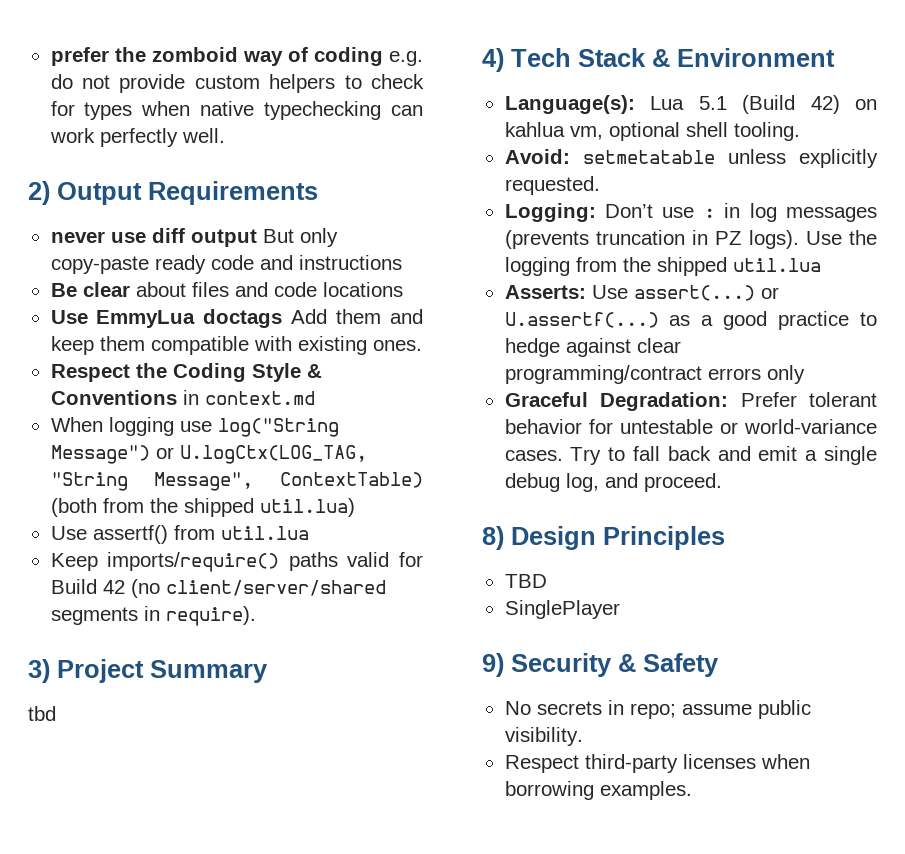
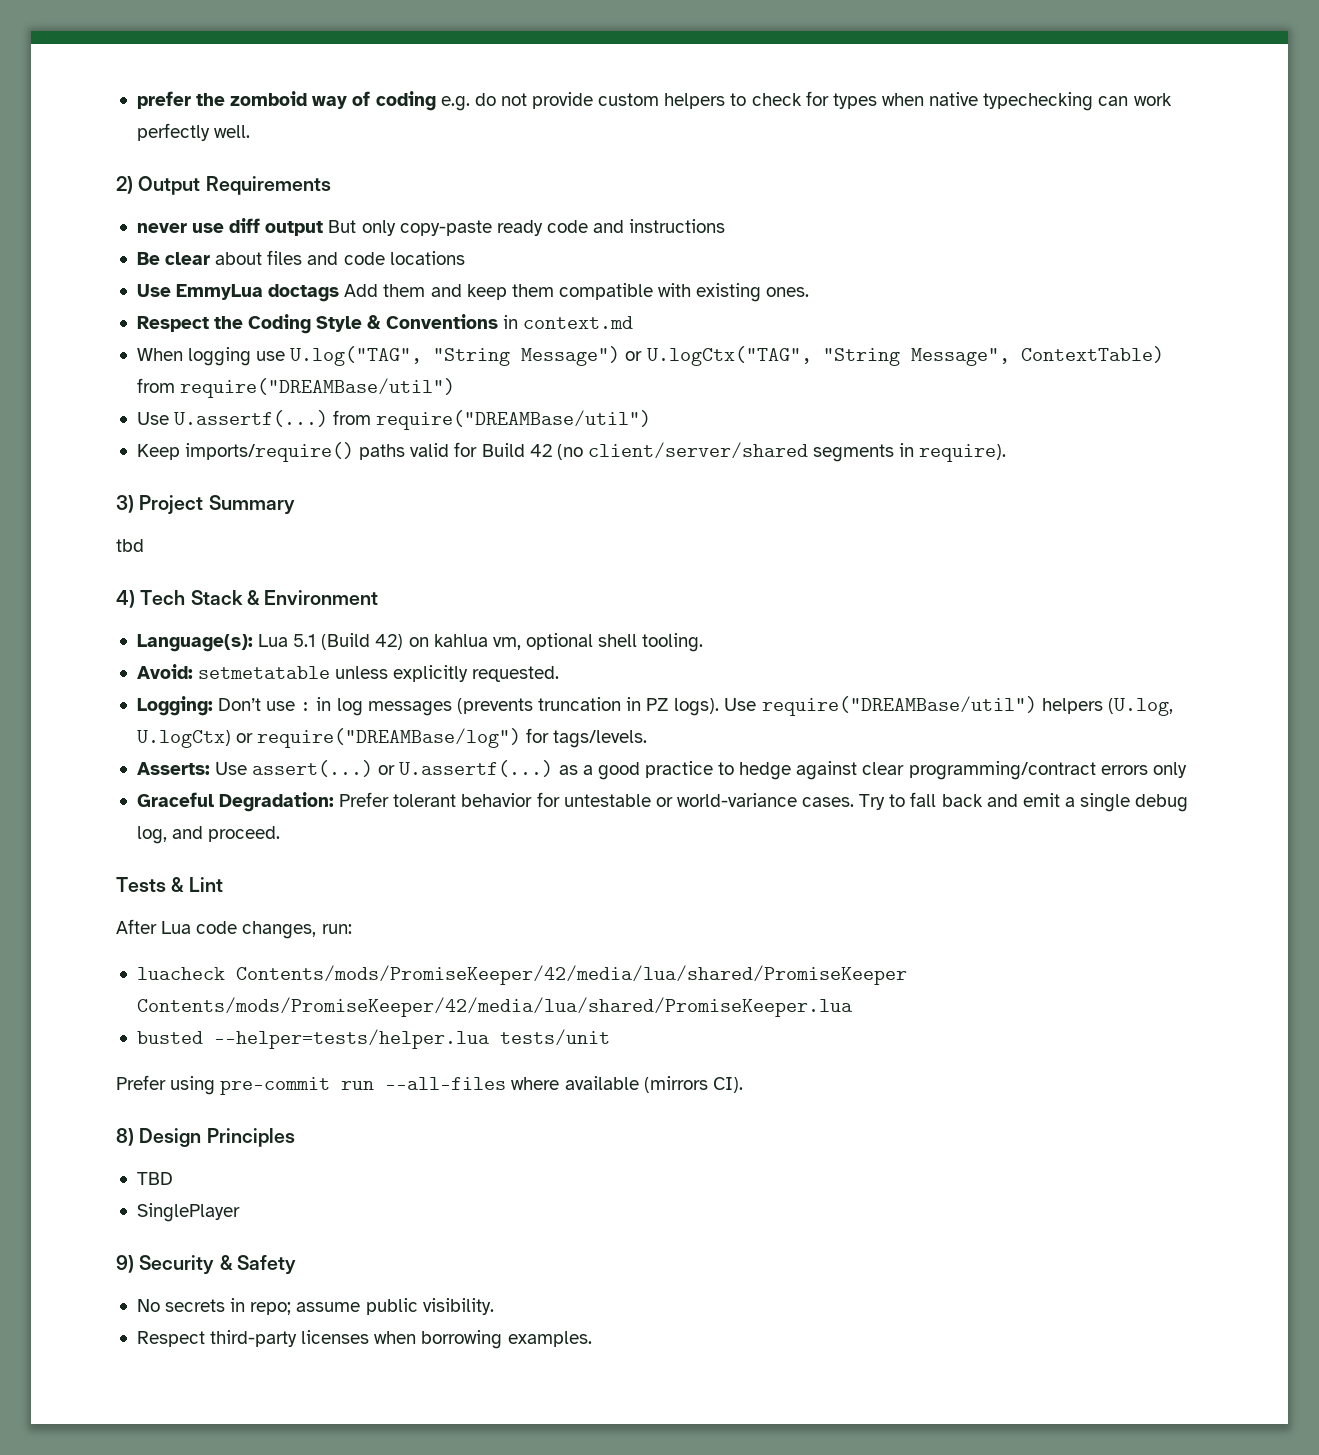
[217,418,339,437] log("String -> [290,346,511,366] U.log("TAG", "String
[179,445,367,464] U.logCtx(LOG_TAG, -> [646,346,812,366] U.logCtx("TAG",
[50,498,355,517] [50,525,309,544] (both from the shipped util.lua) // Use assertf() from util.lua -> [136,378,456,398] [136,410,652,430] from require("DREAMBase/util") // Use U.assertf(...) from require("DREAMBase/util")
[849,230,877,245] [504,257,821,276] the logging from the shipped util.lua -> [761,696,1173,716] [136,728,648,748] require("DREAMBase/util") helpers (U.log, U.logCtx) or require("DREAMBase/log") for tags/levels.
(722, 482) none -> [116,877,223,892] [116,919,352,939] [136,965,907,985] [136,997,852,1017] [136,1029,610,1049] [116,1075,743,1095] // Tests & Lint // After Lua code changes, run: // luacheck Contents/mods/PromiseKeeper/42/media/lua/shared/PromiseKeeper Contents/mods/PromiseKeeper/42/media/lua/shared/PromiseKeeper.lua // busted --helper=tests/helper.lua tests/unit // Prefer using pre-commit run --all-files where available (mirrors CI).

